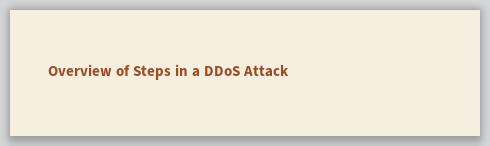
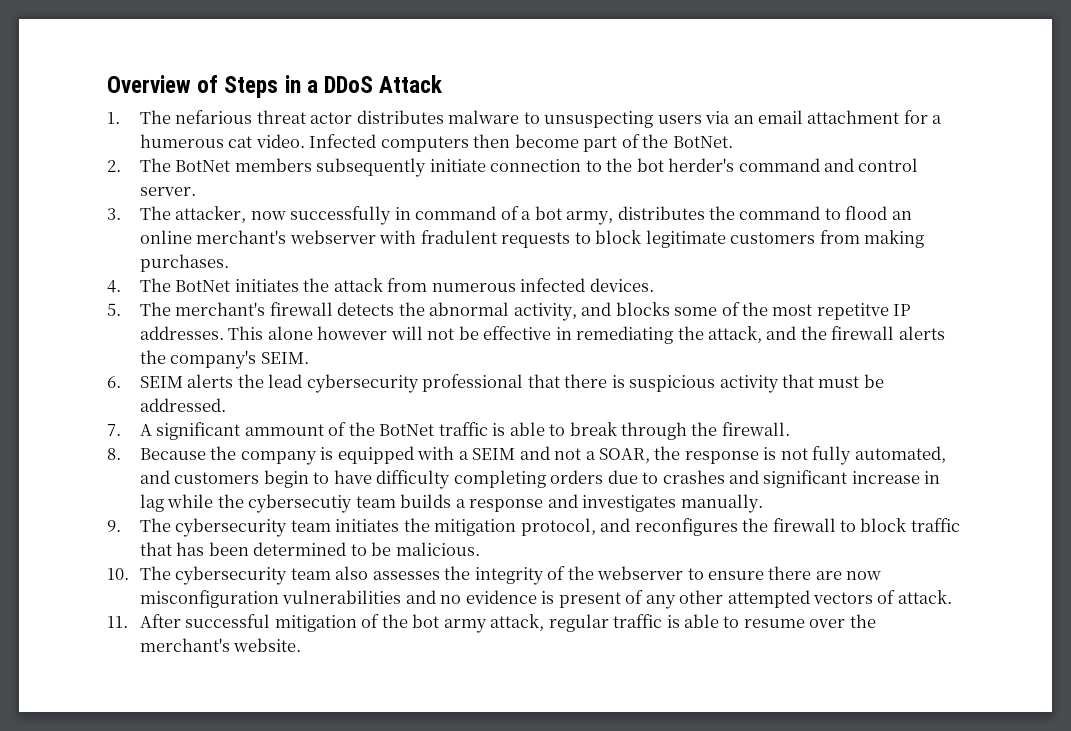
(290, 71) none -> [107,110,943,128] [139,134,733,152] [107,158,919,177] [139,187,196,196] [107,206,912,225] [139,230,924,248] [139,254,229,272] [107,278,654,293] [107,302,912,321] [139,326,945,344] [139,350,309,369] [107,374,884,393] [139,398,226,412] [107,422,790,440] [107,446,946,465] [139,470,941,489] [139,494,763,513] [107,518,960,537] [139,542,480,556] [107,566,882,585] [139,590,952,609] [107,614,876,633] [139,638,302,652] // 1. The nefarious threat actor distributes malware to unsuspecting users via an email attachment for a humerous cat video. Infected computers then become part of the BotNet. // 2. The BotNet members subsequently initiate connection to the bot herder's command and control server. // 3. The attacker, now successfully in command of a bot army, distributes the command to flood an online merchant's webserver with fradulent requests to block legitimate customers from making purchases. // 4. The BotNet initiates the attack from numerous infected devices. // 5. The merchant's firewall detects the abnormal activity, and blocks some of the most repetitve IP addresses. This alone however will not be effective in remediating the attack, and the firewall alerts the company's SEIM. // 6. SEIM alerts the lead cybersecurity professional that there is suspicious activity that must be addressed. // 7. A significant ammount of the BotNet traffic is able to break through the firewall. // 8. Because the company is equipped with a SEIM and not a SOAR, the response is not fully automated, and customers begin to have difficulty completing orders due to crashes and significant increase in lag while the cybersecutiy team builds a response and investigates manually. // 9. The cybersecurity team initiates the mitigation protocol, and reconfigures the firewall to block traffic that has been determined to be malicious. // 10. The cybersecurity team also assesses the integrity of the webserver to ensure there are now misconfiguration vulnerabilities and no evidence is present of any other attempted vectors of attack. // 11. After successful mitigation of the bot army attack, regular traffic is able to resume over the merchant's website.

